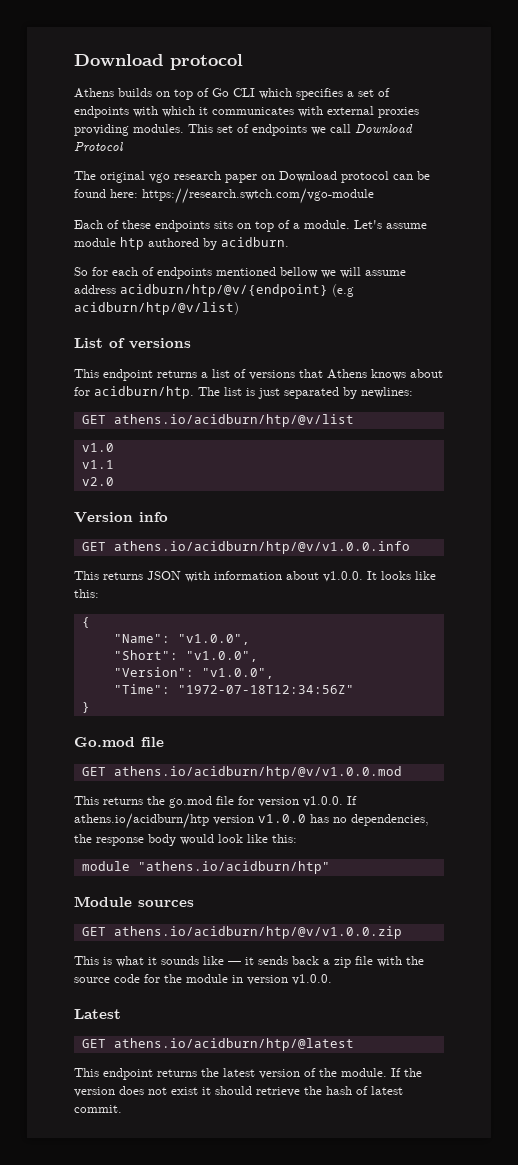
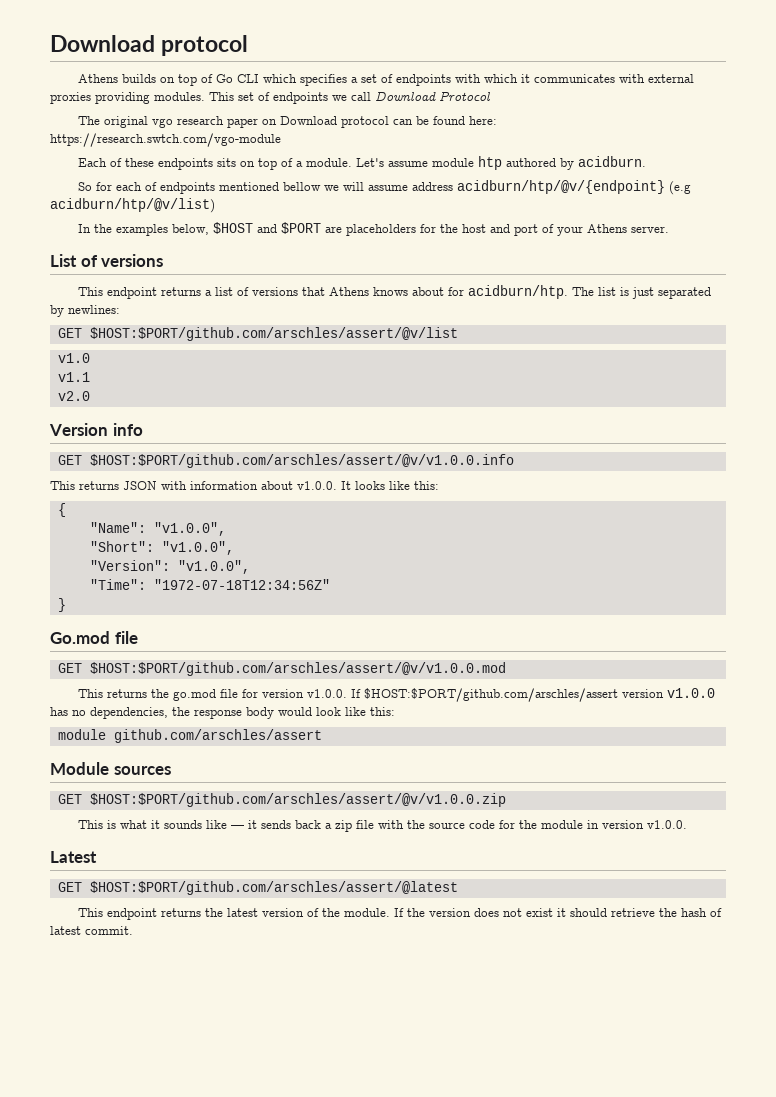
(239, 308) none -> [77,222,669,236] // In the examples below, $HOST and $PORT are placeholders for the host and port of your Athens server.
[113,414,354,427] athens.io/acidburn/htp/@v/list -> [89,327,458,341] $HOST:$PORT/github.com/arschles/assert/@v/list
[113,541,410,554] athens.io/acidburn/htp/@v/v1.0.0.info -> [89,454,514,468] $HOST:$PORT/github.com/arschles/assert/@v/v1.0.0.info
[113,766,402,779] athens.io/acidburn/htp/@v/v1.0.0.mod -> [89,662,506,676] $HOST:$PORT/github.com/arschles/assert/@v/v1.0.0.mod
[74,813,209,829] athens.io/acidburn/htp -> [363,688,618,702] $HOST:$PORT/github.com/arschles/assert
[137,861,330,874] "athens.io/acidburn/htp" -> [113,729,322,743] github.com/arschles/assert
[113,926,402,939] athens.io/acidburn/htp/@v/v1.0.0.zip -> [89,793,506,807] $HOST:$PORT/github.com/arschles/assert/@v/v1.0.0.zip
[113,1038,354,1051] athens.io/acidburn/htp/@latest -> [89,881,458,895] $HOST:$PORT/github.com/arschles/assert/@latest

